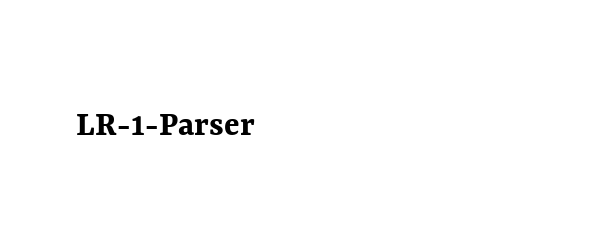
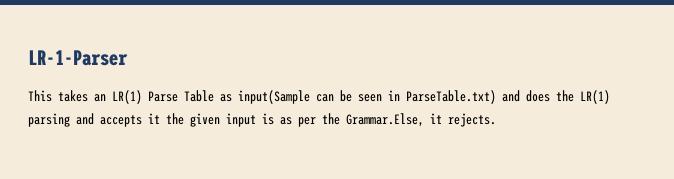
(255, 124) none -> [28,90,610,104] [28,113,496,127] // This takes an LR(1) Parse Table as input(Sample can be seen in ParseTable.txt) and does the LR(1) parsing and accepts it the given input is as per the Grammar.Else, it rejects.

